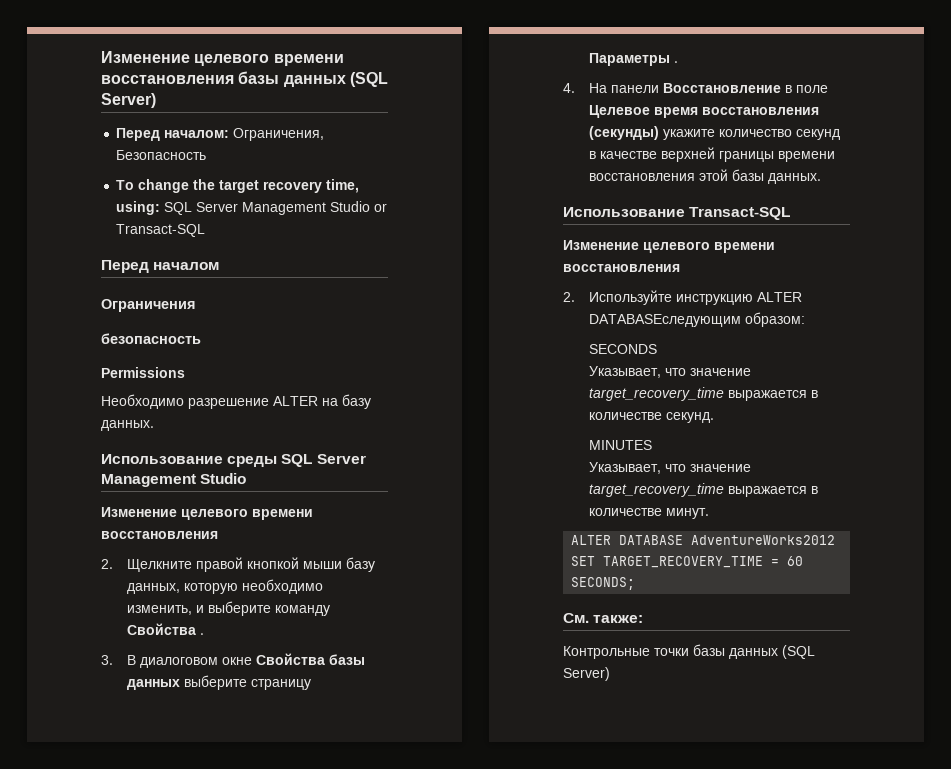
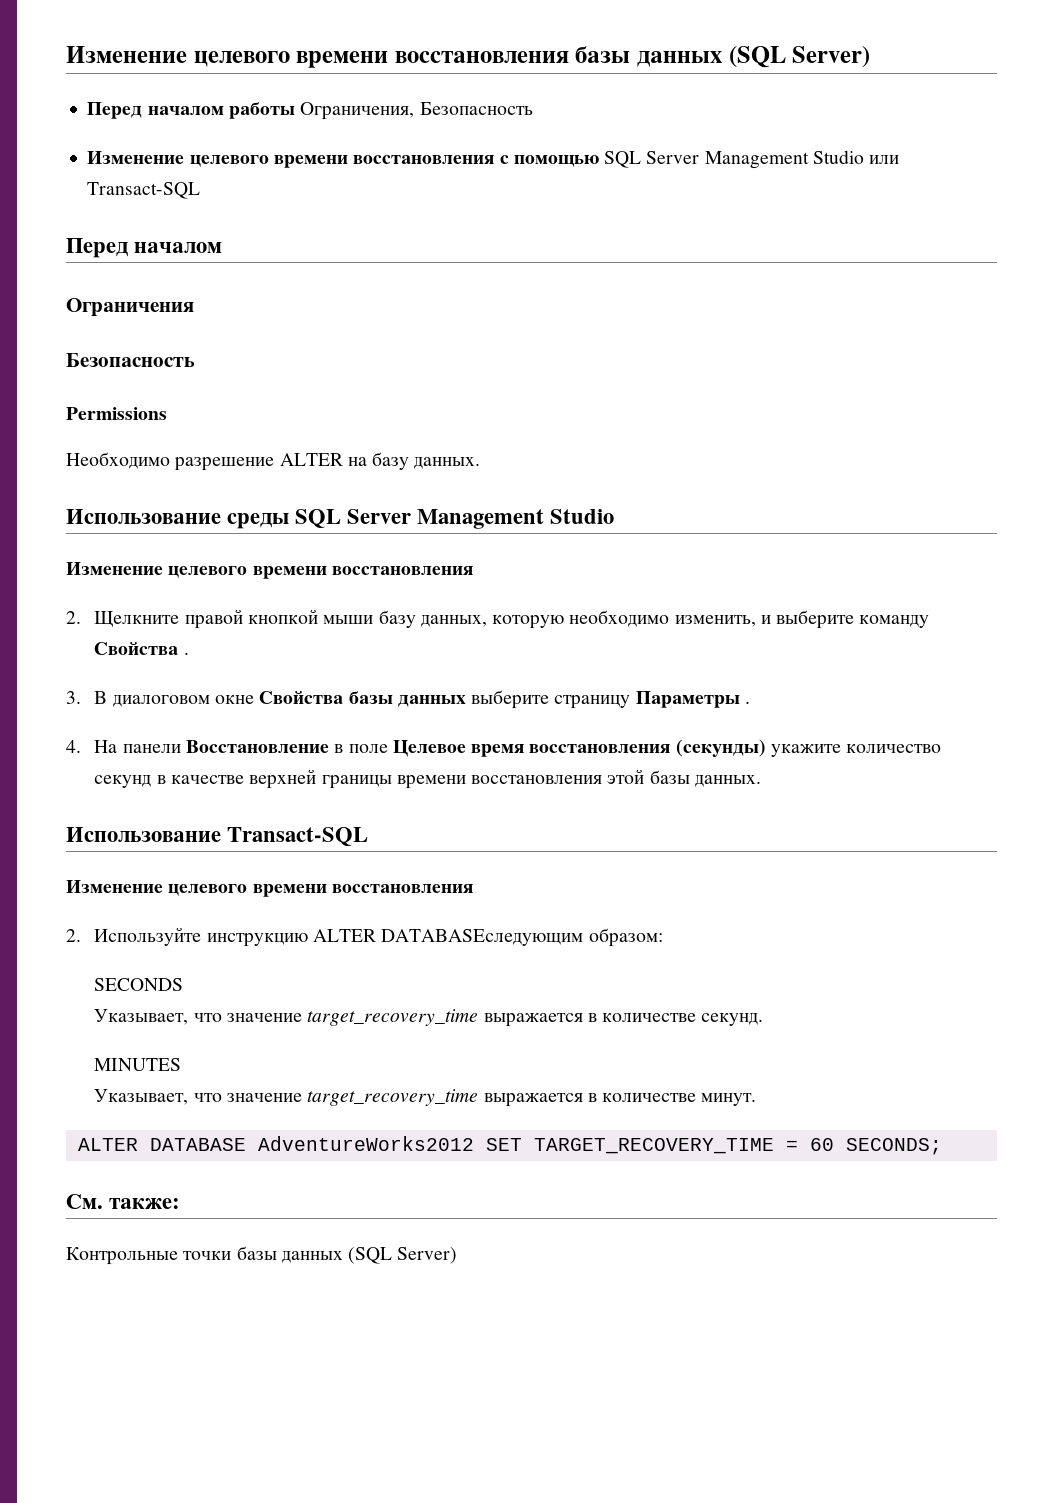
[164,130,230,138] началом: -> [147,102,295,119] началом работы
[116,179,360,193] [116,201,388,215] To change the target recovery time, using: SQL Server Management Studio or -> [87,150,900,169] Изменение целевого времени восстановления с помощью SQL Server Management Studio или
[101,333,201,344] безопасность -> [66,353,195,367] Безопасность

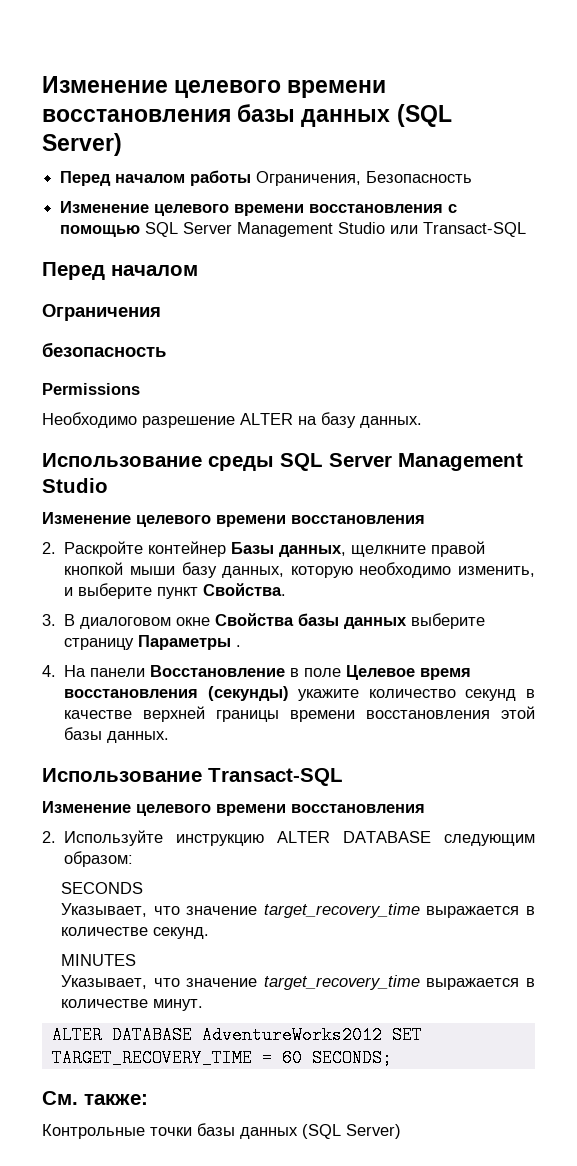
[66,353,195,367] Безопасность -> [42,342,166,357] безопасность
[94,611,180,627] Щелкните -> [64,541,427,557] Раскройте контейнер Базы данных, щелкните
[859,615,930,628] [94,642,189,655] команду Свойства . -> [157,583,287,599] пункт Свойства.
[381,929,584,946] DATABASEследующим -> [343,831,535,846] DATABASE следующим

